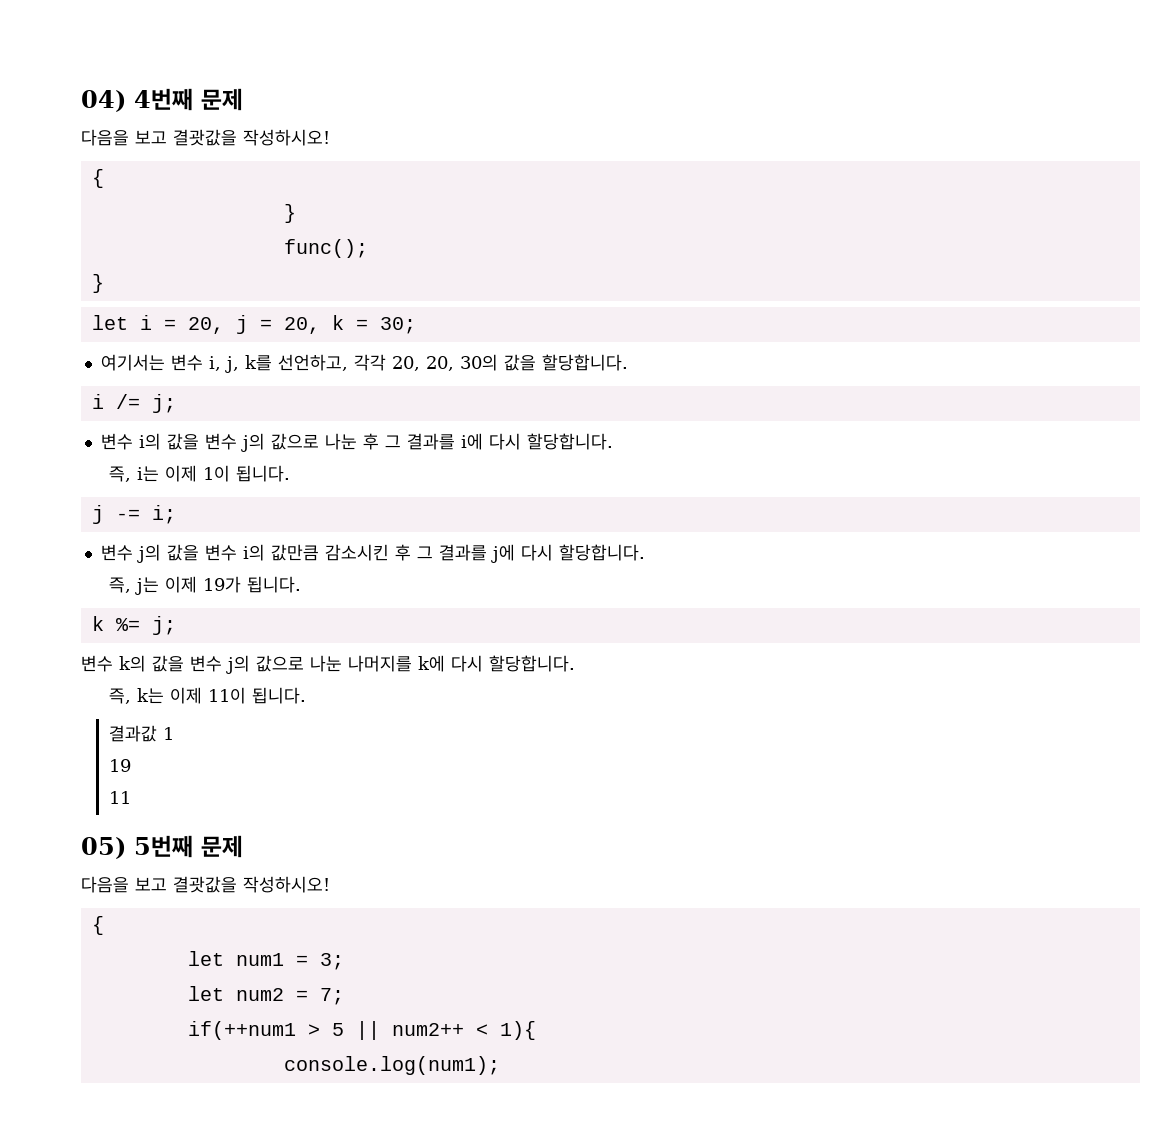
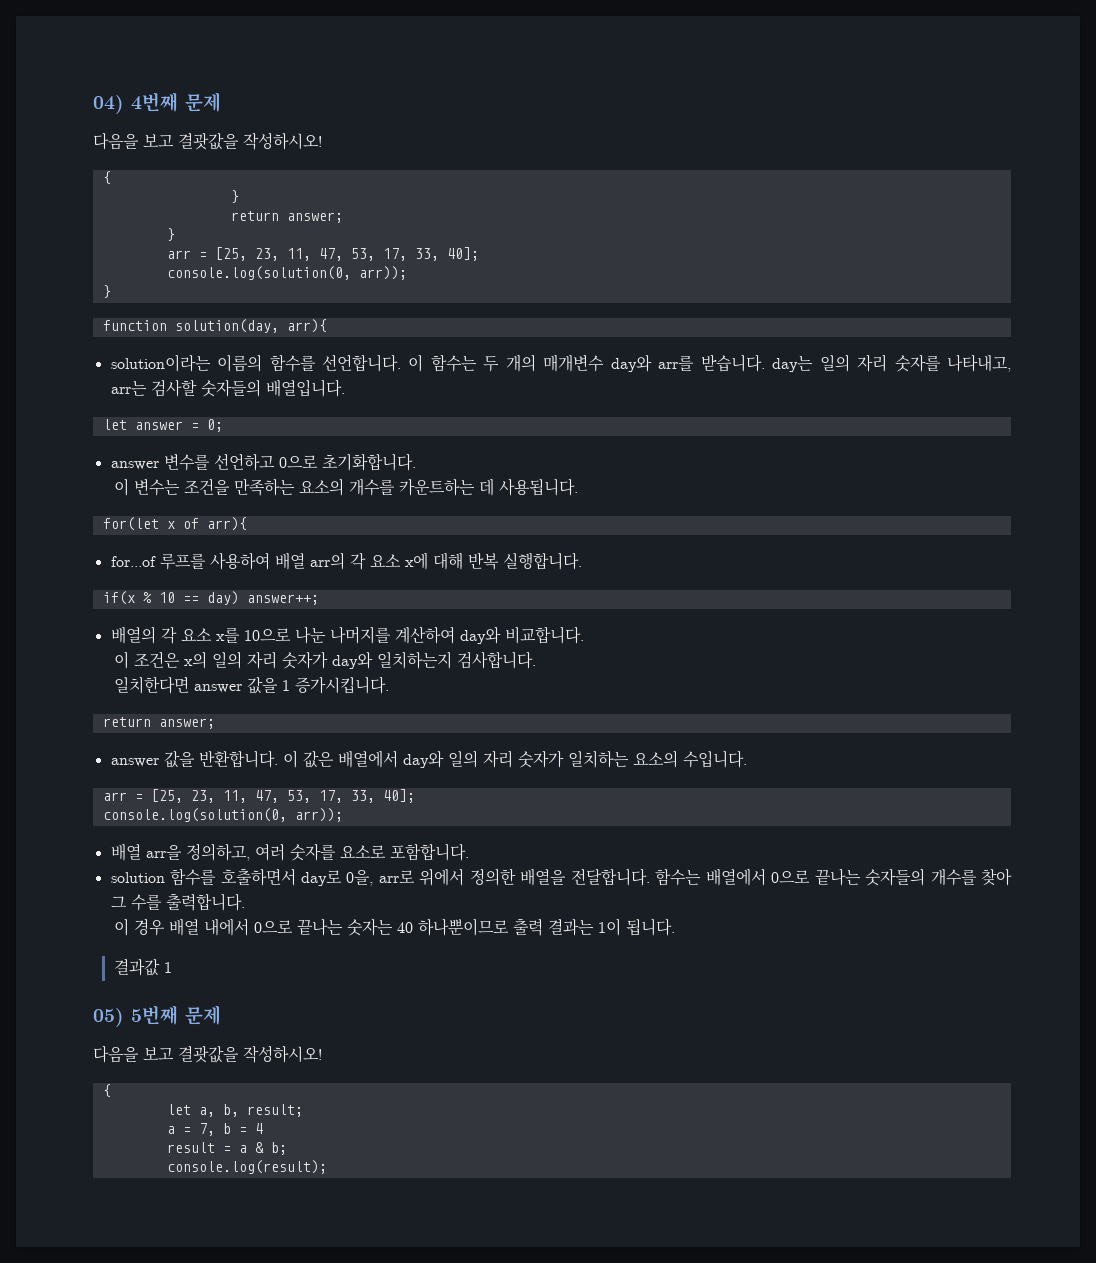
[283,239,368,258] [91,274,104,293] [91,315,416,334] [100,354,628,373] [91,394,176,413] [100,433,613,452] [109,465,291,482] [91,505,176,524] [100,544,645,563] [109,576,302,595] [91,616,176,635] [81,655,575,674] [109,687,247,704] func(); // } // let i = 20, j = 20, k = 30; // 여기서는 변수 i, j, k를 선언하고, 각각 20, 20, 30의 값을 할당합니다. // i /= j; // 변수 i의 값을 변수 j의 값으로 나눈 후 그 결과를 i에 다시 할당합니다. // 즉, i는 이제 1이 됩니다. // j -= i; // 변수 j의 값을 변수 i의 값만큼 감소시킨 후 그 결과를 j에 다시 할당합니다. // 즉, j는 이제 19가 됩니다. // k %= j; // 변수 k의 값을 변수 j의 값으로 나눈 나머지를 k에 다시 할당합니다. // 즉, k는 이제 11이 -> [230,211,343,223] [166,228,175,241] [166,247,479,261] [166,266,407,280] [102,285,111,298] [102,319,327,333] [110,354,1011,372] [110,379,345,397] [102,419,223,432] [110,453,416,471] [113,478,578,496] [102,517,247,531] [110,552,582,570] [102,591,319,605] [110,626,584,644] [113,651,536,669] [113,676,389,694] [102,717,215,729] [110,750,747,768] [102,789,415,803] [102,808,343,822] [110,843,469,861] [110,868,1012,886] [110,893,245,911] [113,918,621,936] return answer; // } // arr = [25, 23, 11, 47, 53, 17, 33, 40]; // console.log(solution(0, arr)); // } // function solution(day, arr){ // solution이라는 이름의 함수를 선언합니다. 이 함수는 두 개의 매개변수 day와 arr를 받습니다. day는 일의 자리 숫자를 나타내고, arr는 검사할 숫자들의 배열입니다. // let answer = 0; // answer 변수를 선언하고 0으로 초기화합니다. // 이 변수는 조건을 만족하는 요소의 개수를 카운트하는 데 사용됩니다. // for(let x of arr){ // for...of 루프를 사용하여 배열 arr의 각 요소 x에 대해 반복 실행합니다. // if(x % 10 == day) answer++; // 배열의 각 요소 x를 10으로 나눈 나머지를 계산하여 day와 비교합니다. // 이 조건은 x의 일의 자리 숫자가 day와 일치하는지 검사합니다. // 일치한다면 answer 값을 1 증가시킵니다. // return answer; // answer 값을 반환합니다. 이 값은 배열에서 day와 일의 자리 숫자가 일치하는 요소의 수입니다. // arr = [25, 23, 11, 47, 53, 17, 33, 40]; // console.log(solution(0, arr)); // 배열 arr을 정의하고, 여러 숫자를 요소로 포함합니다. // solution 함수를 호출하면서 day로 0을, arr로 위에서 정의한 배열을 전달합니다. 함수는 배열에서 0으로 끝나는 숫자들의 개수를 찾아 그 수를 출력합니다. // 이 경우 배열 내에서 0으로 끝나는 숫자는 40 하나뿐이므로 출력 결과는 1이
[109,759,132,772] [109,791,132,804] // 19 // 11 -> (172, 967) none
[235,953,344,970] [187,986,344,1005] [187,1021,536,1040] [283,1056,500,1075] num1 = 3; // let num2 = 7; // if(++num1 > 5 || num2++ < 1){ // console.log(num1); -> [198,1104,303,1117] [166,1123,263,1136] [166,1142,287,1155] [166,1160,327,1174] a, b, result; // a = 7, b = 4 // result = a & b; // console.log(result);

